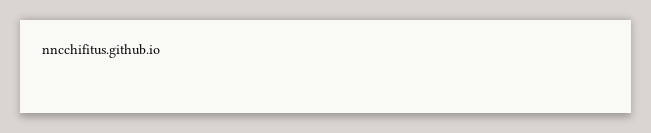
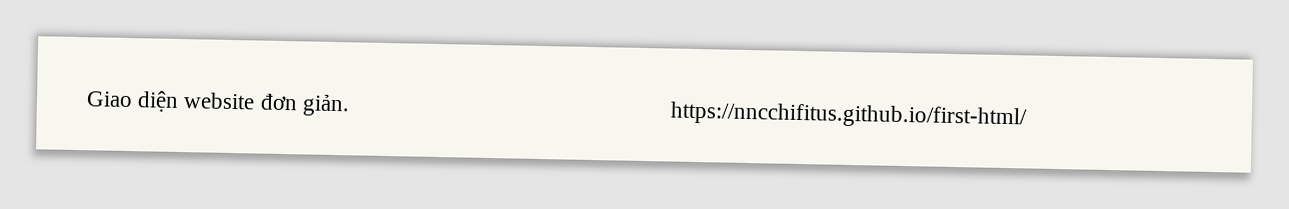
[42,44,160,58] nncchifitus.github.io -> [86,90,1027,130] Giao diện website đơn giản. https://nncchifitus.github.io/first-html/

